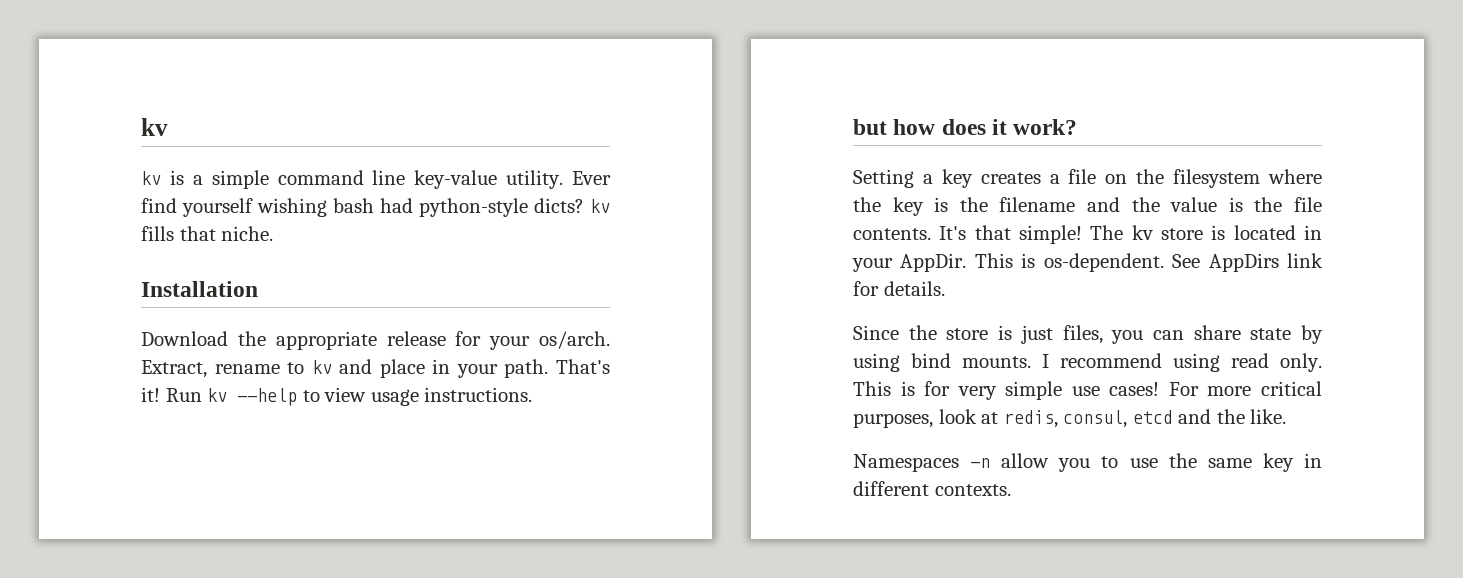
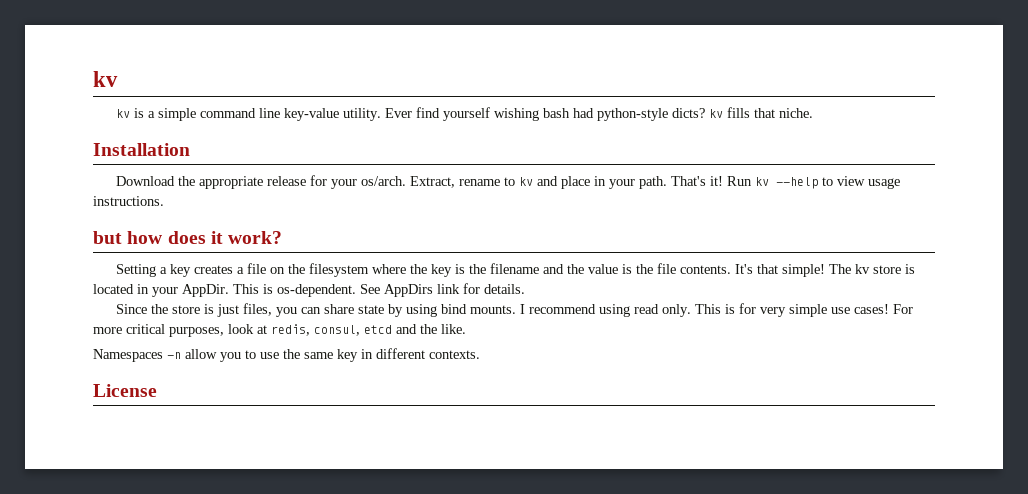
(1011, 490) none -> [93,384,157,397] // License

